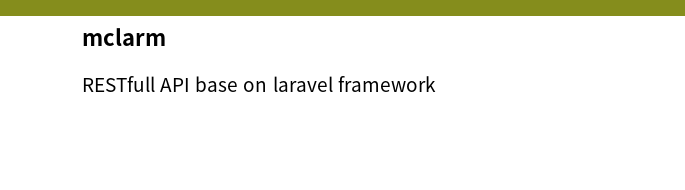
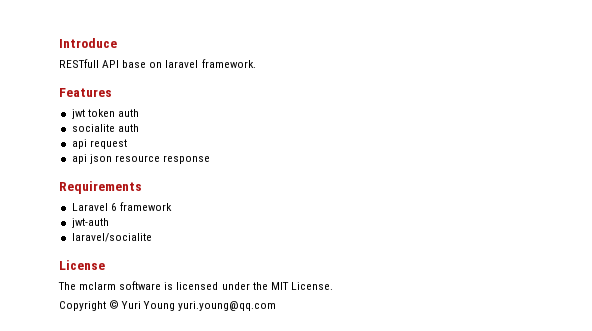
[82,28,166,46] mclarm -> [59,38,117,48] Introduce
[337,76,436,92] framework -> [201,59,256,68] [59,88,112,97] [71,109,139,119] [71,124,139,132] [71,139,127,149] [71,154,210,164] [59,181,142,194] [71,202,172,211] [71,218,109,228] [71,233,152,242] [59,260,105,270] [58,281,333,290] [59,300,277,311] framework. // Features // jwt token auth // socialite auth // api request // api json resource response // Requirements // Laravel 6 framework // jwt-auth // laravel/socialite // License // The mclarm software is licensed under the MIT License. // Copyright © Yuri Young yuri.young@qq.com

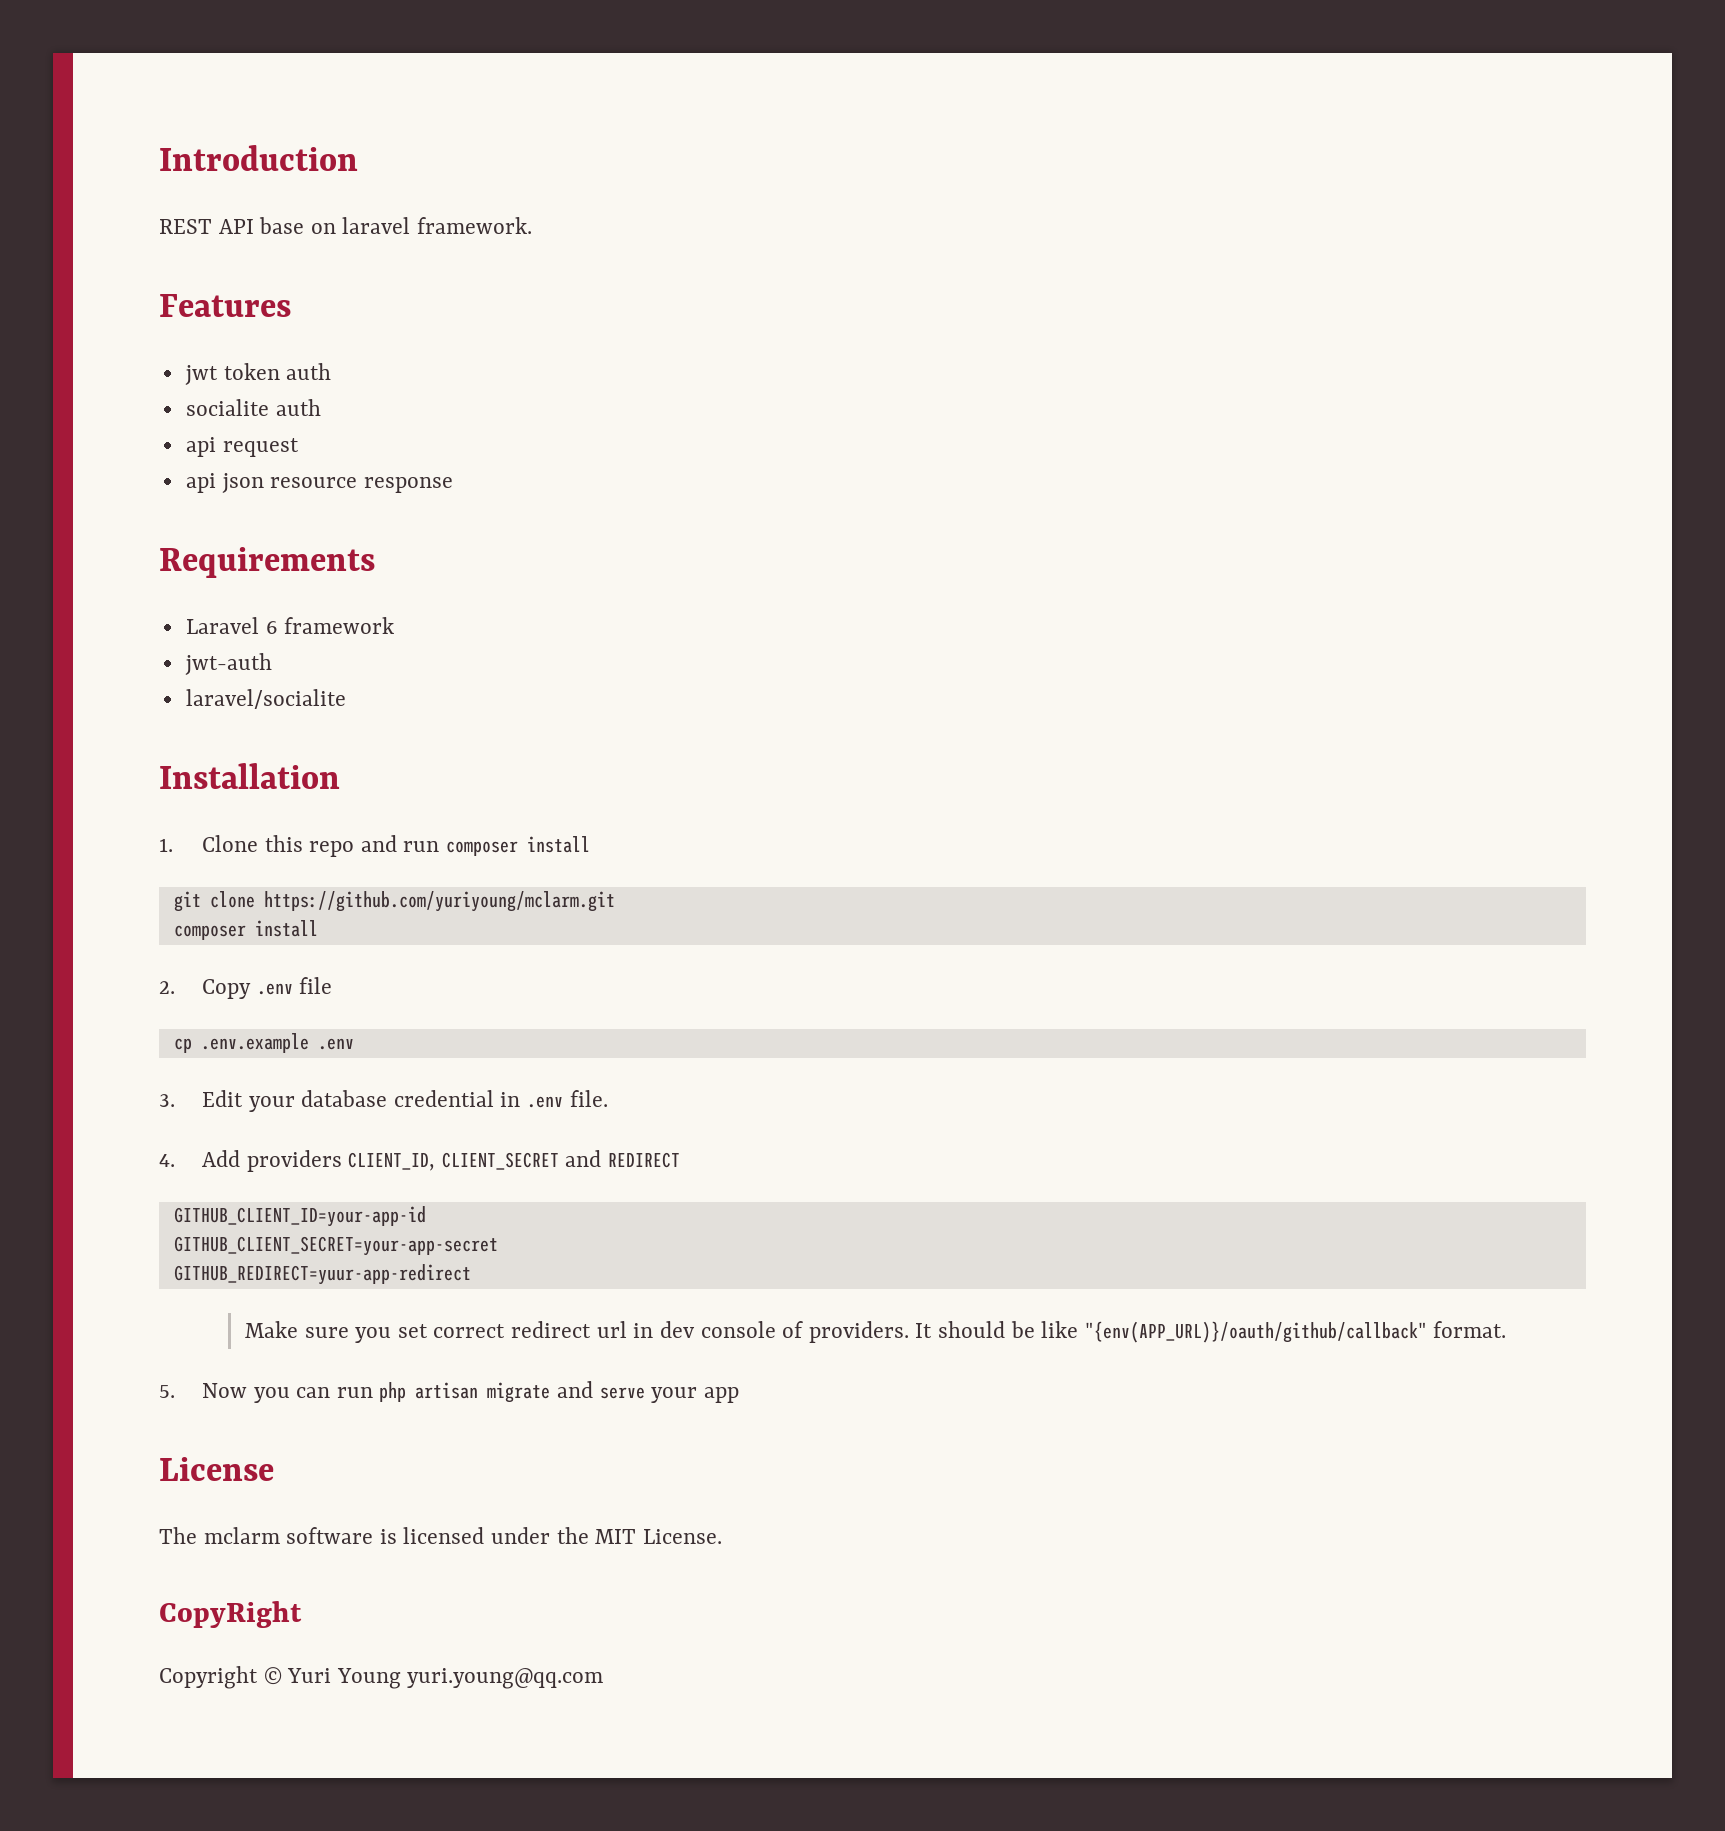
[59,38,117,48] [59,59,99,68] Introduce // RESTfull -> [159,145,358,171] [159,219,212,234] Introduction // REST
(152, 237) none -> [159,763,340,789] [159,835,591,857] [173,891,615,912] [173,920,318,940] [159,977,333,999] [173,1033,354,1053] [159,1090,608,1112] [159,1150,681,1172] [173,1206,426,1227] [173,1236,498,1256] [173,1264,471,1285] [244,1321,1507,1343] [159,1381,739,1403] // Installation // 1. Clone this repo and run composer install // git clone https://github.com/yuriyoung/mclarm.git // composer install // 2. Copy .env file // cp .env.example .env // 3. Edit your database credential in .env file. // 4. Add providers CLIENT_ID, CLIENT_SECRET and REDIRECT // GITHUB_CLIENT_ID=your-app-id // GITHUB_CLIENT_SECRET=your-app-secret // GITHUB_REDIRECT=yuur-app-redirect // Make sure you set correct redirect url in dev console of providers. It should be like "{env(APP_URL)}/oauth/github/callback" format. // 5. Now you can run php artisan migrate and serve your app
(333, 286) none -> [159,1601,302,1628] // CopyRight

